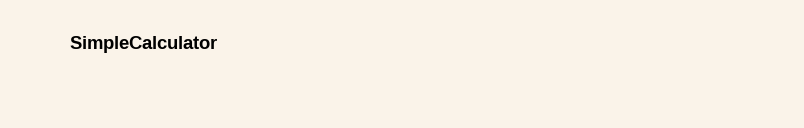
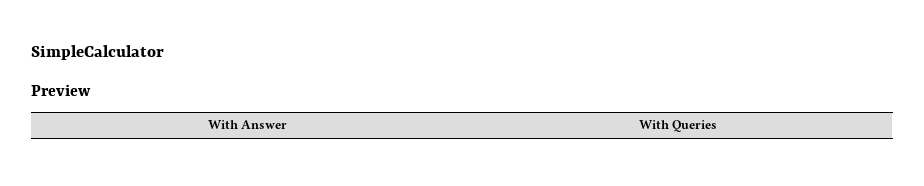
(217, 44) none -> [31,84,91,96] [207,120,288,129] [638,120,718,132] // Preview // With Answer | With Queries

